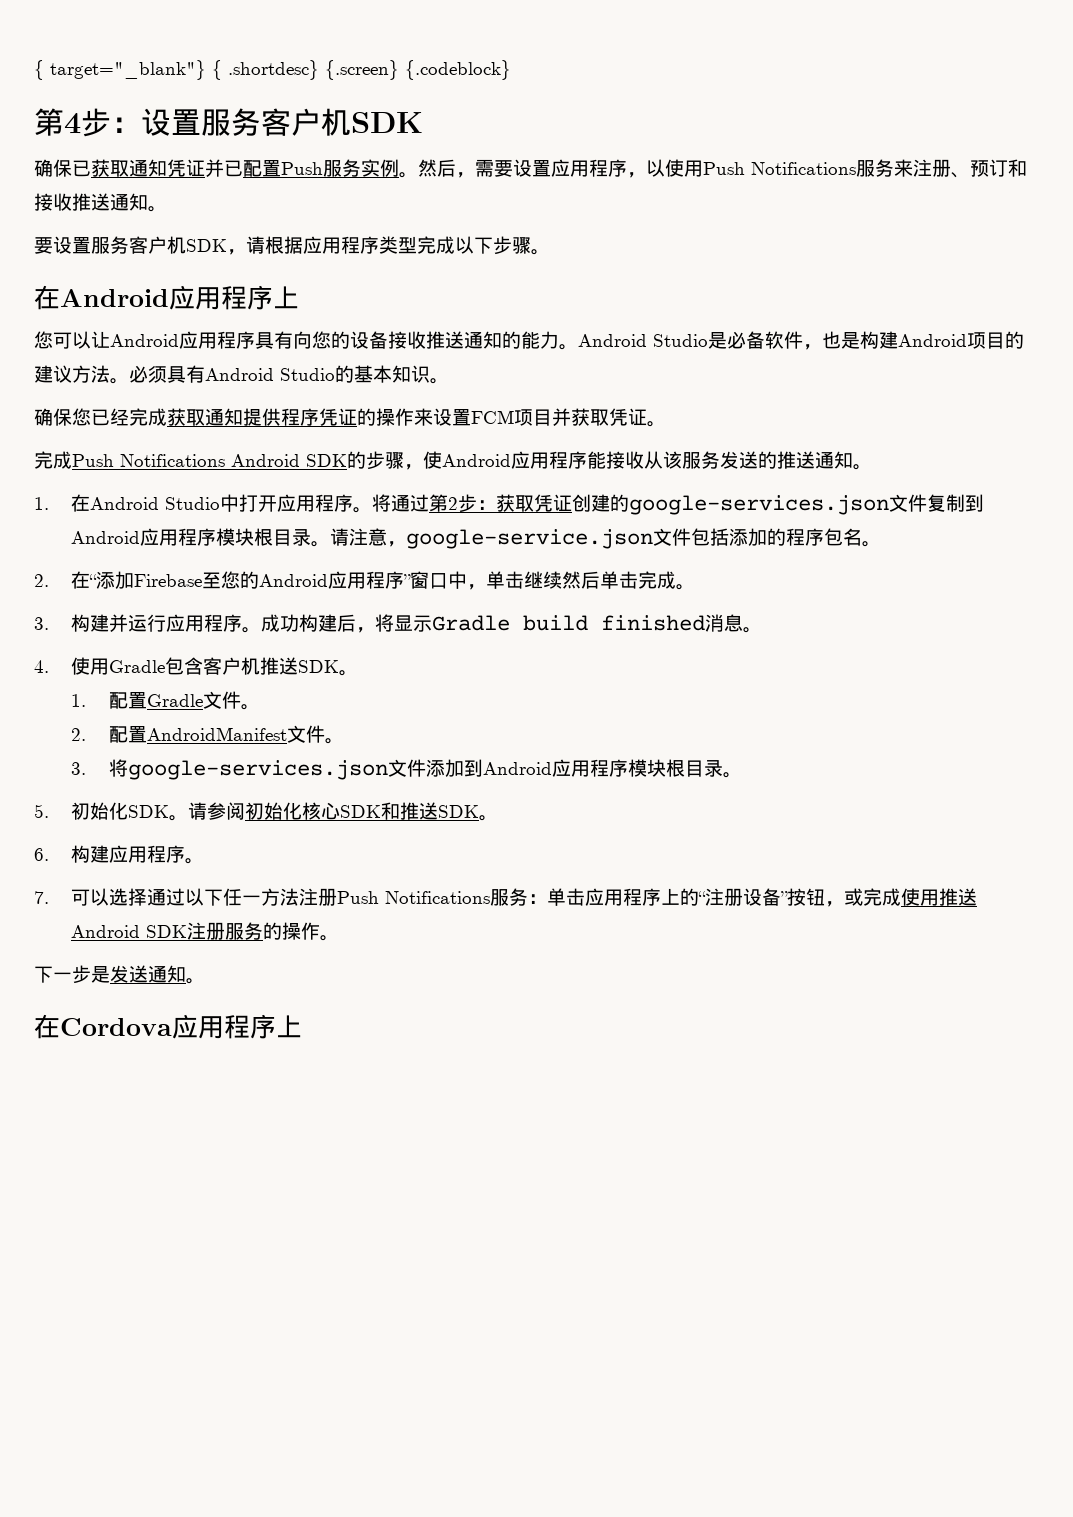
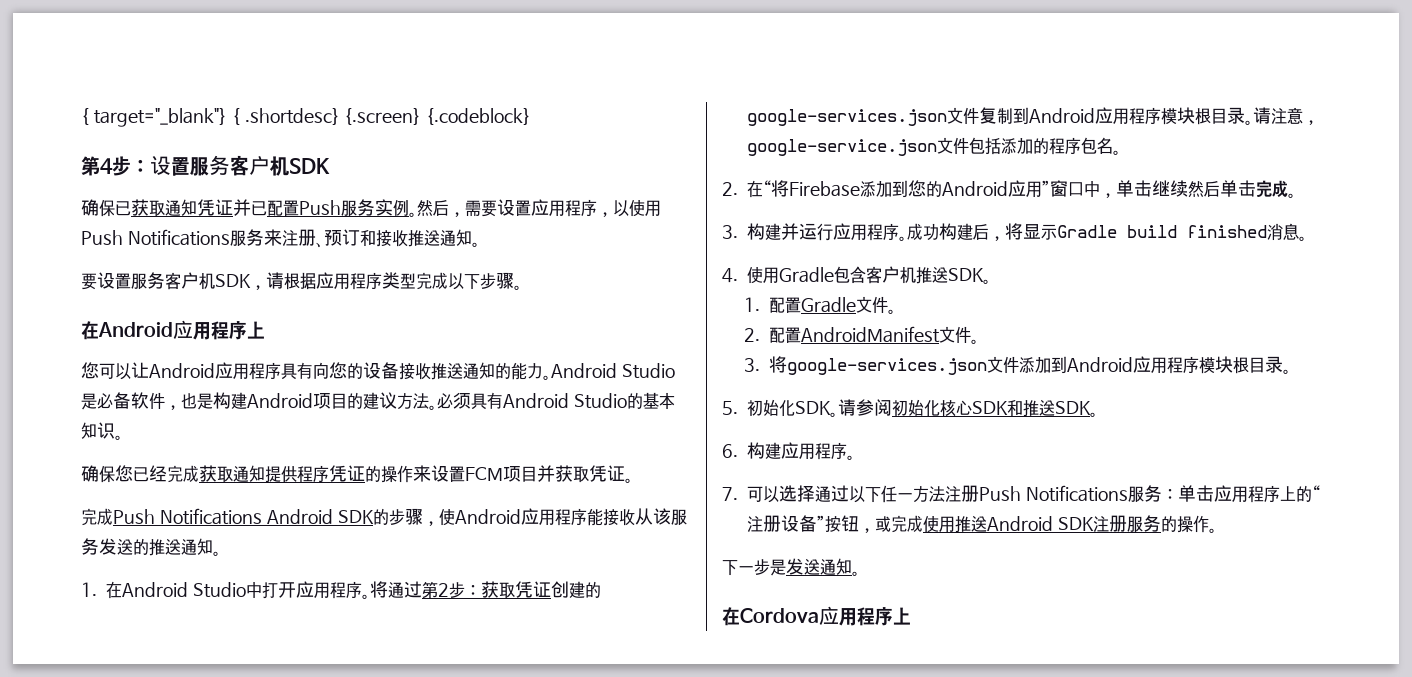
[96,571,222,589] 添加Firebase至 -> [771,180,908,198] 将Firebase添加到
[366,571,405,589] 程序 -> (1042, 189) none

